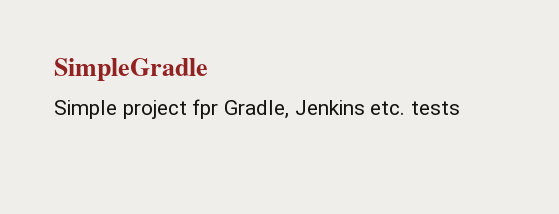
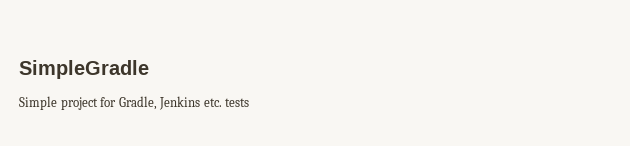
[192,99,219,119] fpr -> [100,97,117,107] for

